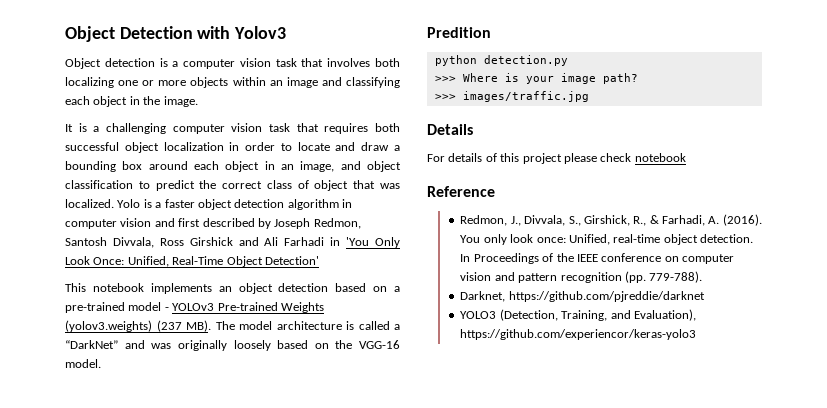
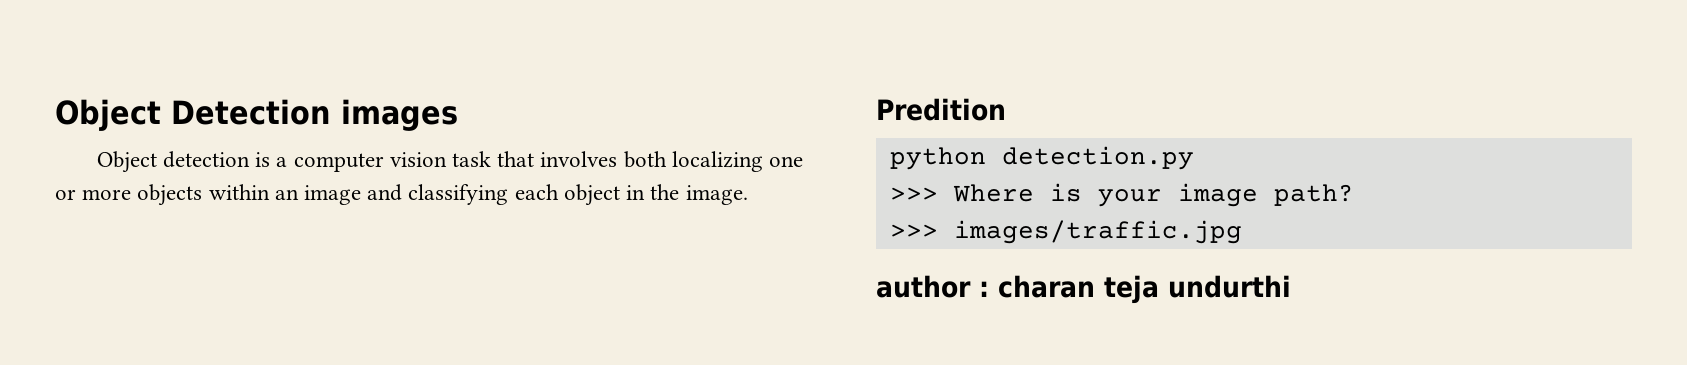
[197,26,287,39] with Yolov3 -> [341,99,458,131] images
[65,123,400,134] [65,142,400,153] [65,161,401,172] [65,180,400,191] [65,199,352,210] [65,218,361,229] [65,237,401,248] [65,256,319,267] [65,283,400,294] [65,302,324,313] [65,320,400,332] [65,340,400,351] [65,359,101,368] // It is a challenging computer vision task that requires both successful object localization in order to locate and draw a bounding box around each object in an image, and object classification to predict the correct class of object that was localized. Yolo is a faster object detection algorithm in computer vision and first described by Joseph Redmon, Santosh Divvala, Ross Girshick and Ali Farhadi in 'You Only Look Once: Unified, Real-Time Object Detection' // This notebook implements an object detection based on a pre-trained model - YOLOv3 Pre-trained Weights (yolov3.weights) (237 MB). The model architecture is called a “DarkNet” and was originally loosely based on the VGG-16 model. -> (748, 195) none
[427,124,473,135] [427,153,686,164] [427,186,495,197] [460,214,762,226] [460,234,754,245] [460,253,735,264] [460,271,703,283] [460,291,705,302] [460,309,696,321] [460,329,697,340] Details // For details of this project please check notebook // Reference // Redmon, J., Divvala, S., Girshick, R., & Farhadi, A. (2016). You only look once: Unified, real-time object detection. In Proceedings of the IEEE conference on computer vision and pattern recognition (pp. 779-788). // Darknet, https://github.com/pjreddie/darknet // YOLO3 (Detection, Training, and Evaluation), https://github.com/experiencor/keras-yolo3 -> [876,275,1291,304] author : charan teja undurthi

